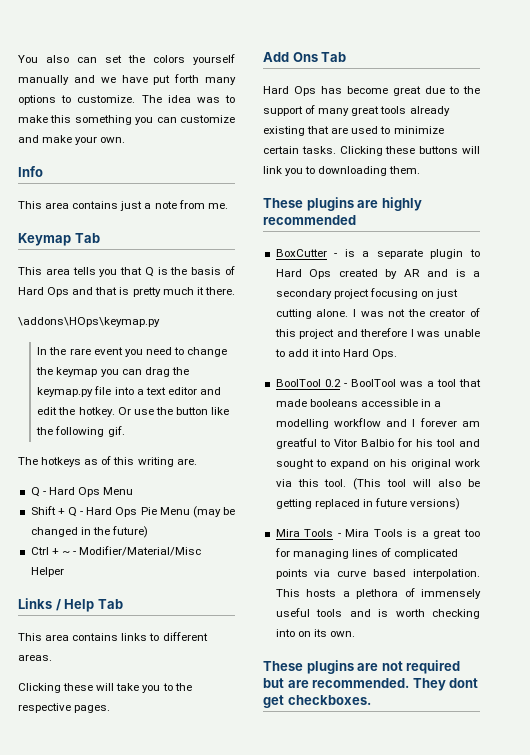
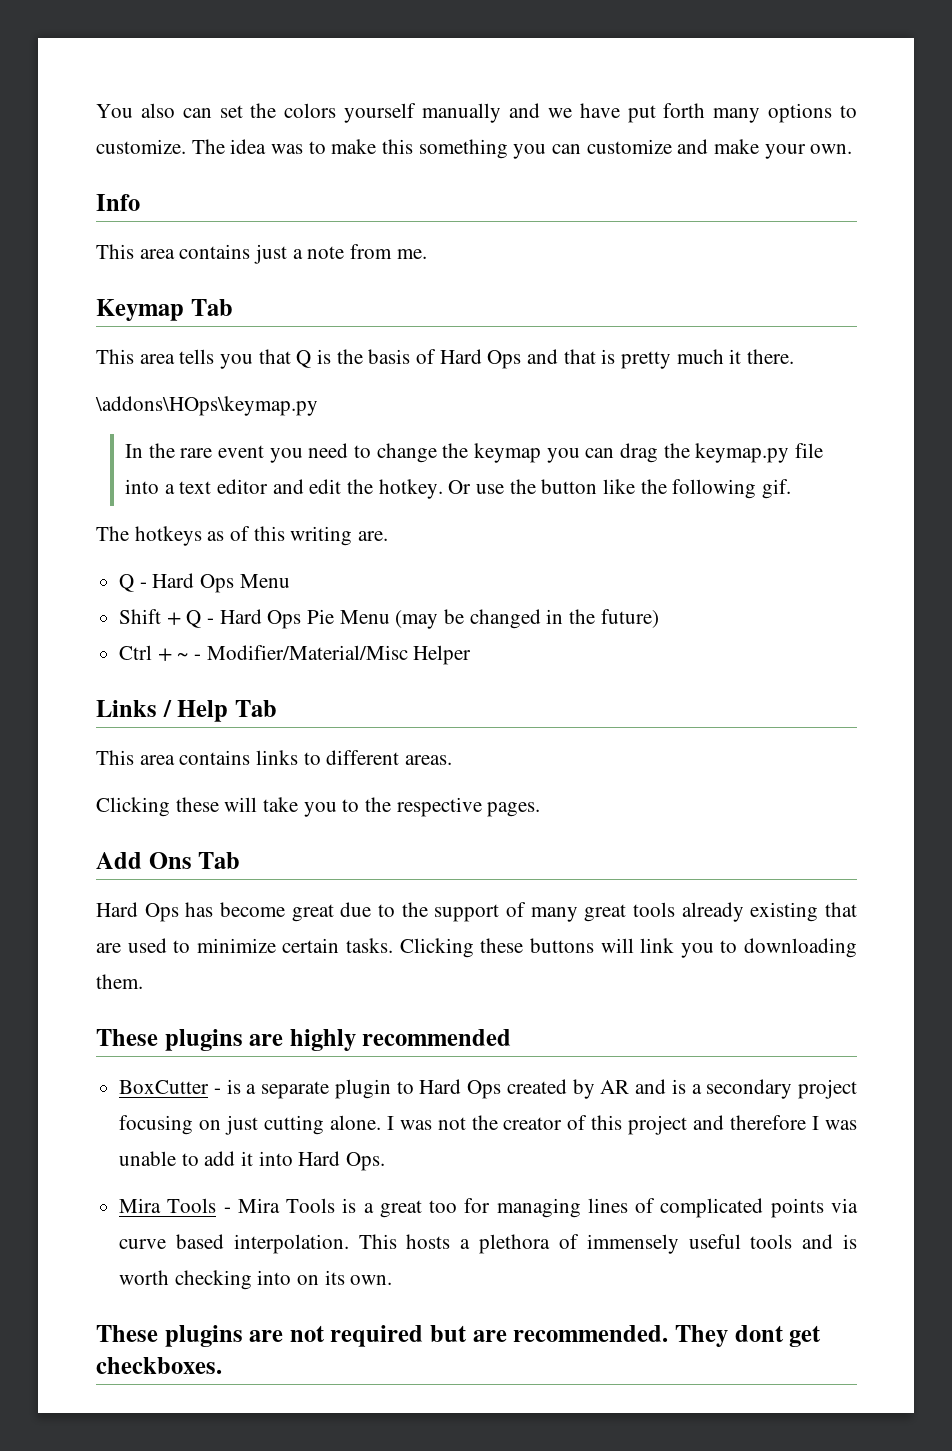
[275,379,481,387] [275,399,442,407] [275,418,480,429] [275,438,480,449] [275,459,480,469] [275,478,480,490] [275,498,461,510] // BoolTool 0.2 - BoolTool was a tool that made booleans accessible in a modelling workflow and I forever am greatful to Vitor Balbio for his tool and sought to expand on his original work via this tool. (This tool will also be getting replaced in future versions) -> (386, 1161) none

